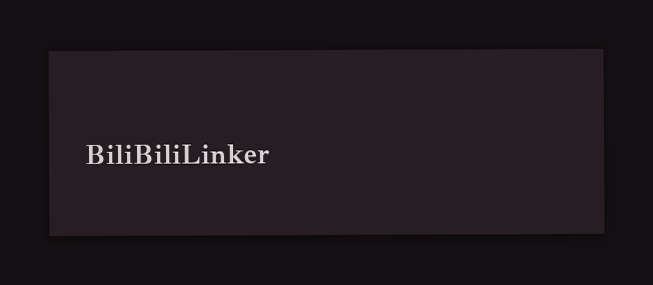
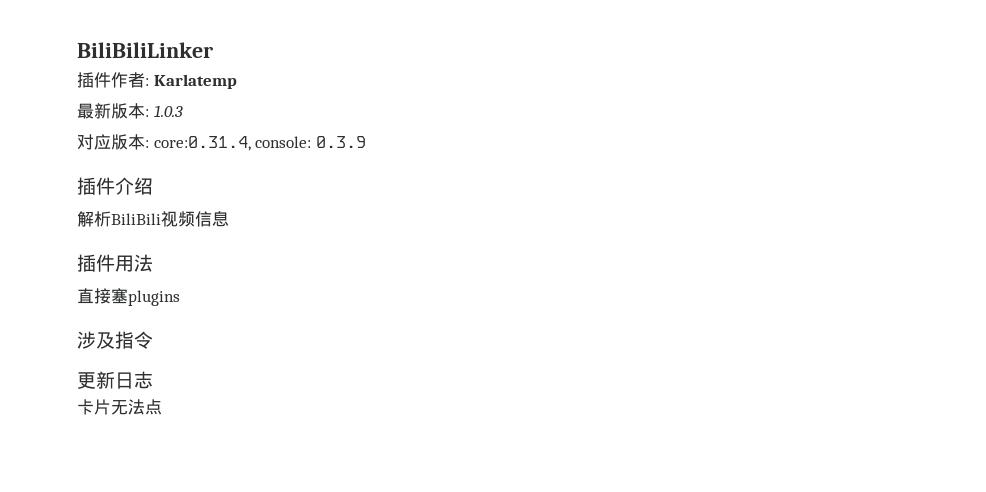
(270, 154) none -> [77,72,237,89] [77,103,183,119] [77,134,366,151] [77,177,153,195] [77,211,229,227] [77,254,153,272] [77,288,180,306] [77,331,153,349] [77,371,153,389] [77,399,162,415] // 插件作者: Karlatemp // 最新版本: 1.0.3 // 对应版本: core:0.31.4, console: 0.3.9 // 插件介绍 // 解析BiliBili视频信息 // 插件用法 // 直接塞plugins // 涉及指令 // 更新日志 // 卡片无法点

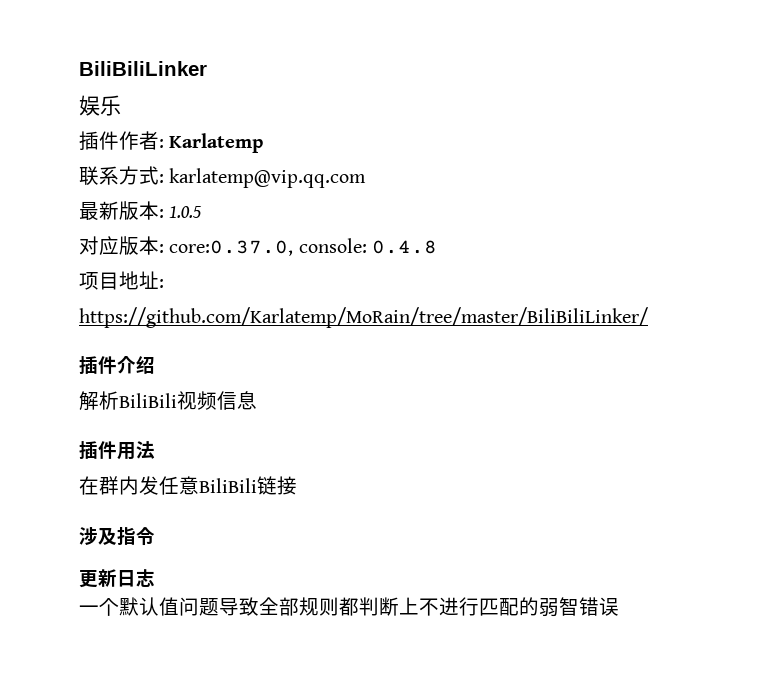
(213, 50) none -> [79,95,121,116] // 娱乐
(237, 81) none -> [79,166,367,188] // 联系方式: karlatemp@vip.qq.com
[153,105,183,117] 1.0.3 -> [169,206,203,218] 1.0.5
[153,136,366,151] core:0.31.4, console: 0.3.9 -> [169,238,437,256] [79,271,164,290] [79,307,648,328] core:0.37.0, console: 0.4.8 // 项目地址: https://github.com/Karlatemp/MoRain/tree/master/BiliBiliLinker/
[77,288,94,304] 直 -> [79,476,277,495] 在群内发任意BiliBili链
[111,288,180,306] 塞plugins -> (297, 485) none
[77,399,162,415] 卡片无法点 -> [79,597,619,617] 一个默认值问题导致全部规则都判断上不进行匹配的弱智错误

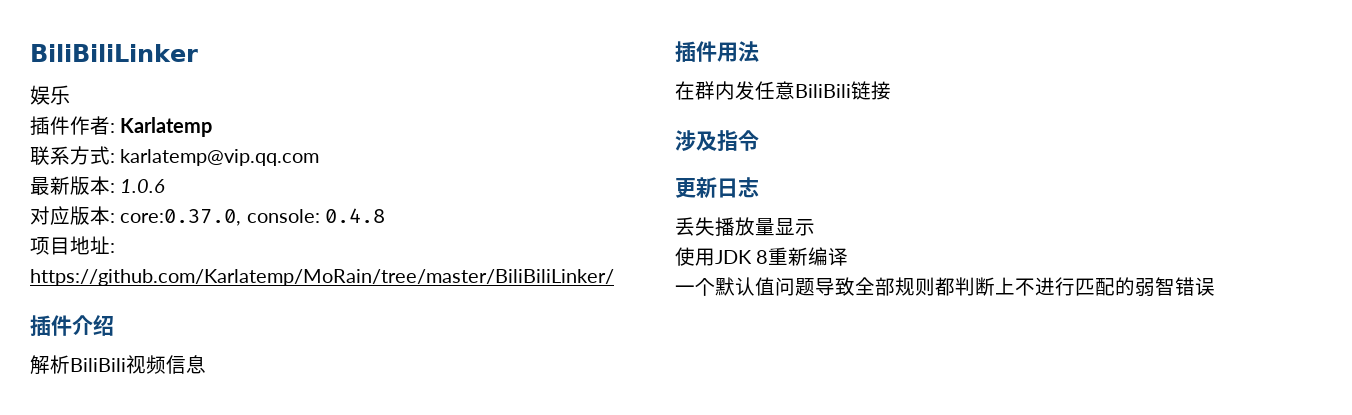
[169,206,203,218] 1.0.5 -> [120,179,166,193] 1.0.6
(155, 578) none -> [675,217,815,237] [675,247,849,266] // 丢失播放量显示 // 使用JDK 8重新编译

